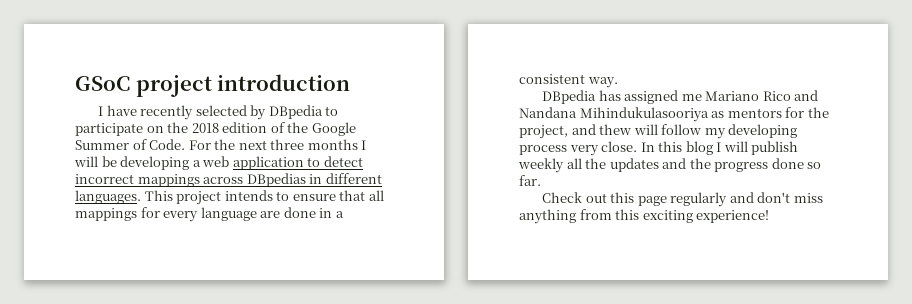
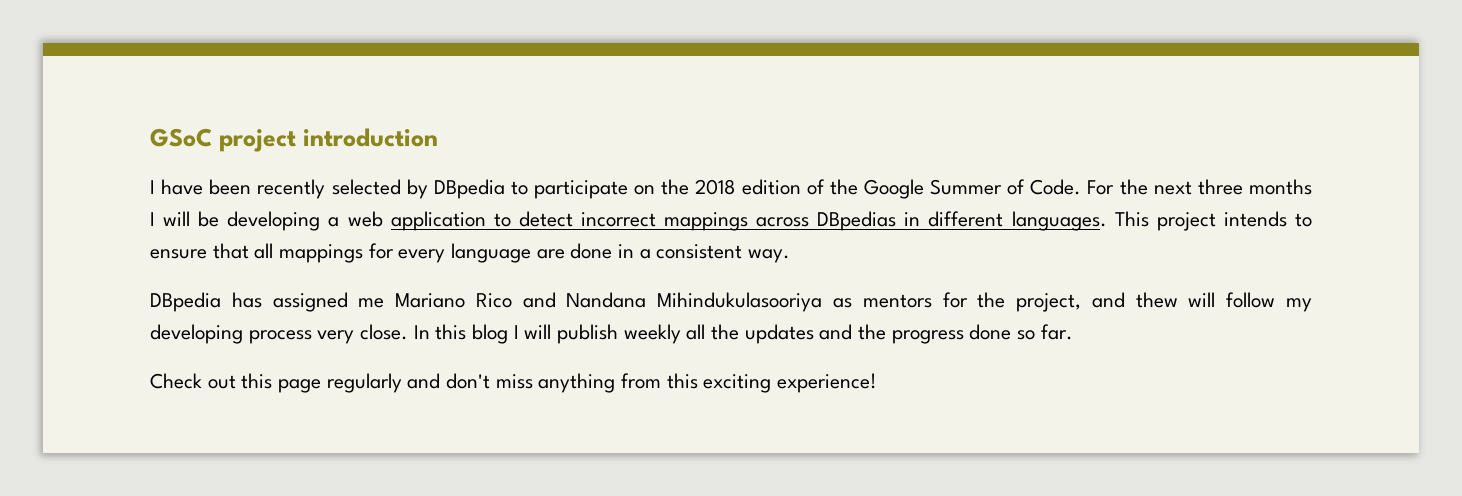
(137, 110) none -> [209,179,252,195] been

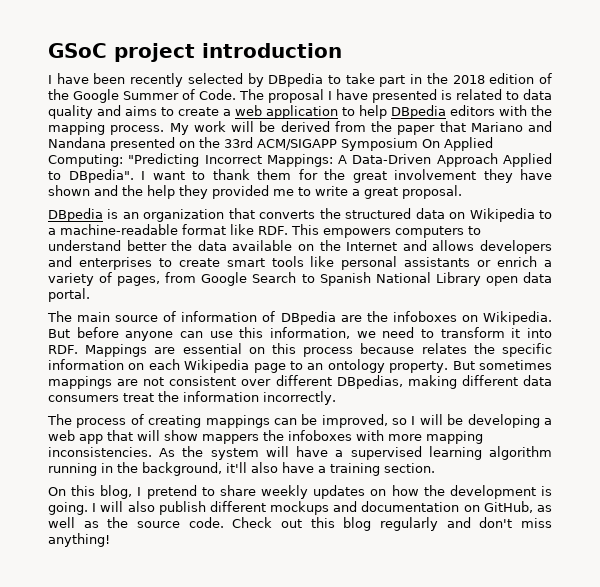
[534,180,656,199] participate on -> [345,73,423,87] take part in
[1087,179,1313,195] For the next three months -> [239,89,552,103] [48,105,552,119] [48,121,552,135] [48,137,493,151] [48,153,552,167] [48,169,552,183] [48,185,462,199] [48,208,552,222] [48,224,481,238] [48,240,553,254] [48,256,553,270] [48,272,552,286] [48,288,90,302] [47,311,552,325] [48,327,553,341] [48,343,552,357] [48,359,552,373] [48,375,552,389] [48,391,336,405] [47,414,408,428] The proposal I have presented is related to data quality and aims to create a web application to help DBpedia editors with the mapping process. My work will be derived from the paper that Mariano and Nandana presented on the 33rd ACM/SIGAPP Symposium On Applied Computing: "Predicting Incorrect Mappings: A Data-Driven Approach Applied to DBpedia". I want to thank them for the great involvement they have shown and the help they provided me to write a great proposal. // DBpedia is an organization that converts the structured data on Wikipedia to a machine-readable format like RDF. This empowers computers to understand better the data available on the Internet and allows developers and enterprises to create smart tools like personal assistants or enrich a variety of pages, from Google Search to Spanish National Library open data portal. // The main source of information of DBpedia are the infoboxes on Wikipedia. But before anyone can use this information, we need to transform it into RDF. Mappings are essential on this process because relates the specific information on each Wikipedia page to an ontology property. But sometimes mappings are not consistent over different DBpedias, making different data consumers treat the information incorrectly. // The process of creating mappings can be improved, so
[390,211,1312,231] [150,243,791,263] [150,292,1313,312] [150,324,1073,344] application to detect incorrect mappings across DBpedias in different languages. This project intends to ensure that all mappings for every language are done in a consistent way. // DBpedia has assigned me Mariano Rico and Nandana Mihindukulasooriya as mentors for the project, and thew will follow my developing process very close. In this blog I will publish weekly all the updates and the progress done so far. // -> [79,430,483,444] [48,446,552,460] [48,462,435,476] [48,485,552,499] [48,501,552,515] [48,517,224,528] app that will show mappers the infoboxes with more mapping inconsistencies. As the system will have a supervised learning algorithm running in the background, it'll also have a training section. // On this blog, I pretend to share weekly updates on how the development is going. I will also publish different mockups and documentation on GitHub, as well as the source code.
[278,379,322,393] page -> [343,517,372,531] blog
[538,373,878,393] anything from this exciting experience! -> [48,533,110,547] anything!

